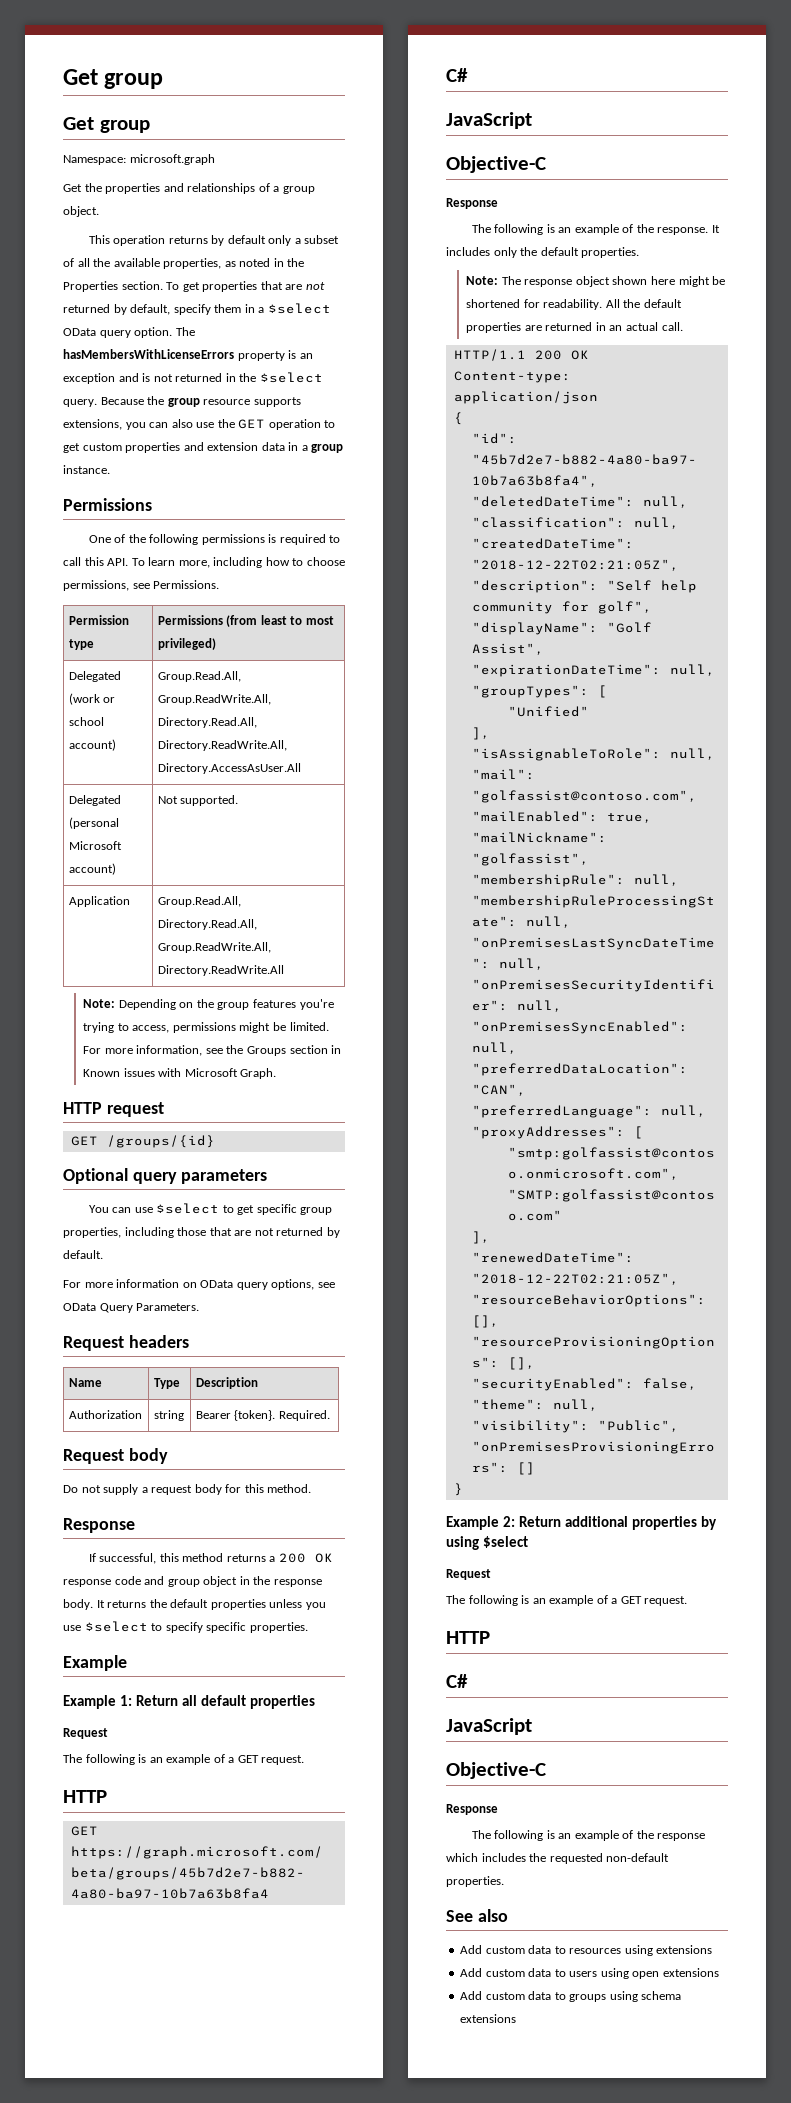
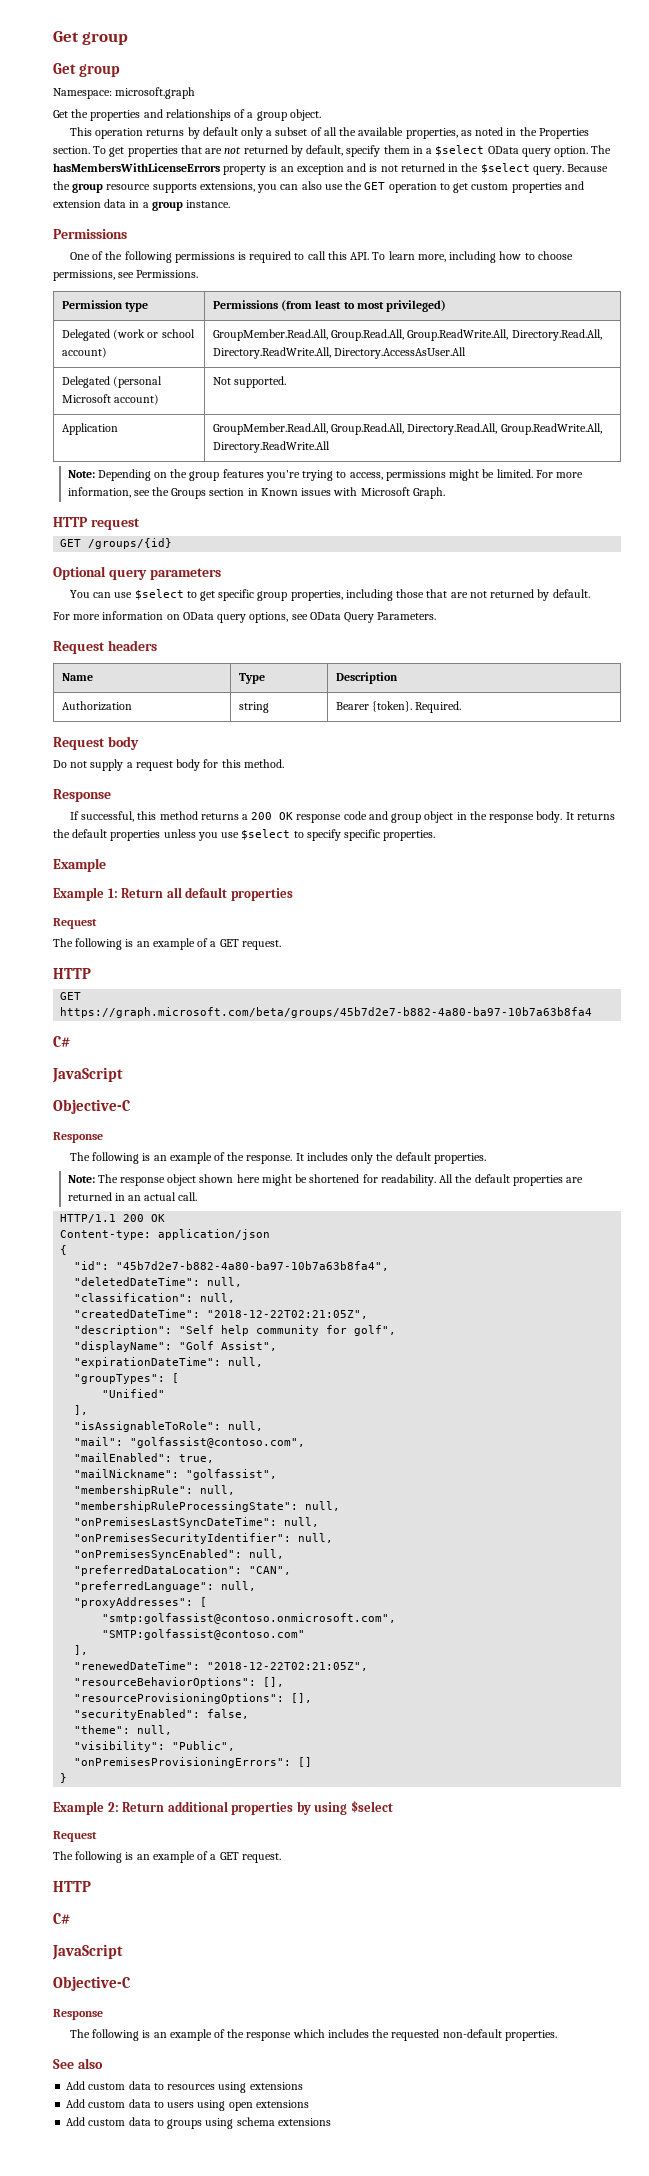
(116, 745) none -> [212,329,328,341] GroupMember.Read.All,
(130, 901) none -> [212,423,328,435] GroupMember.Read.All,

